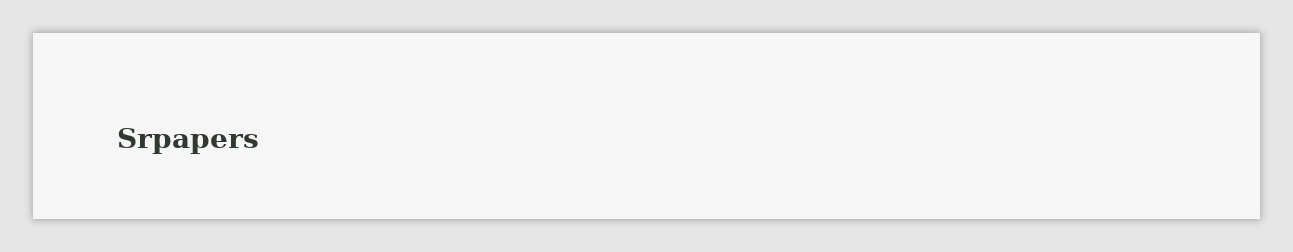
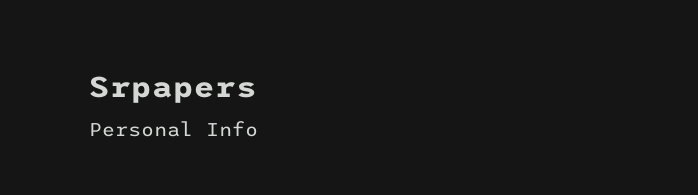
(259, 141) none -> [89,121,258,137] // Personal Info

